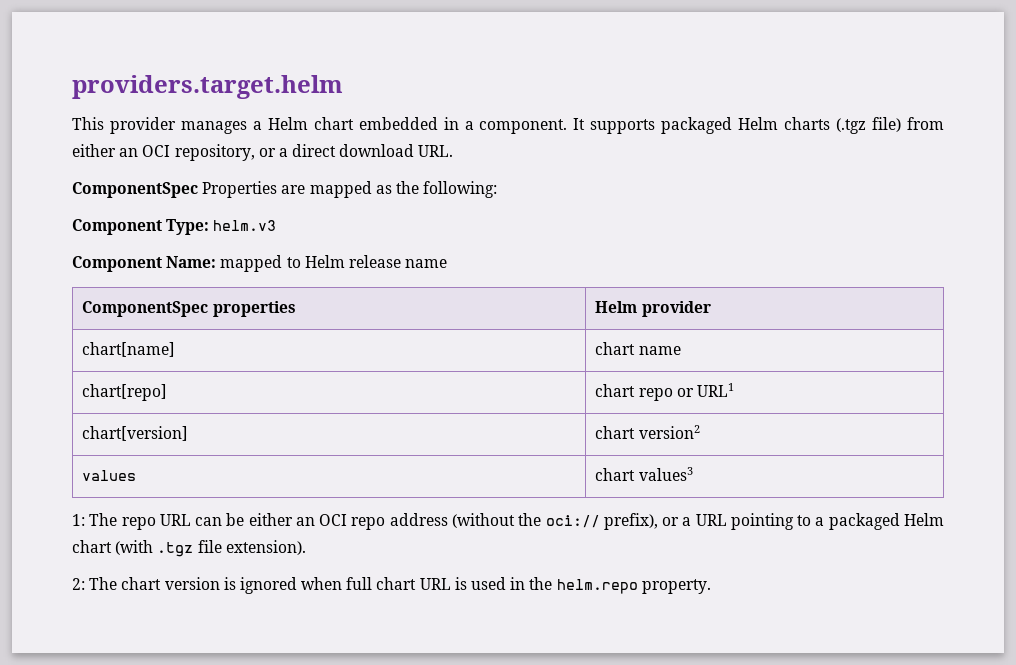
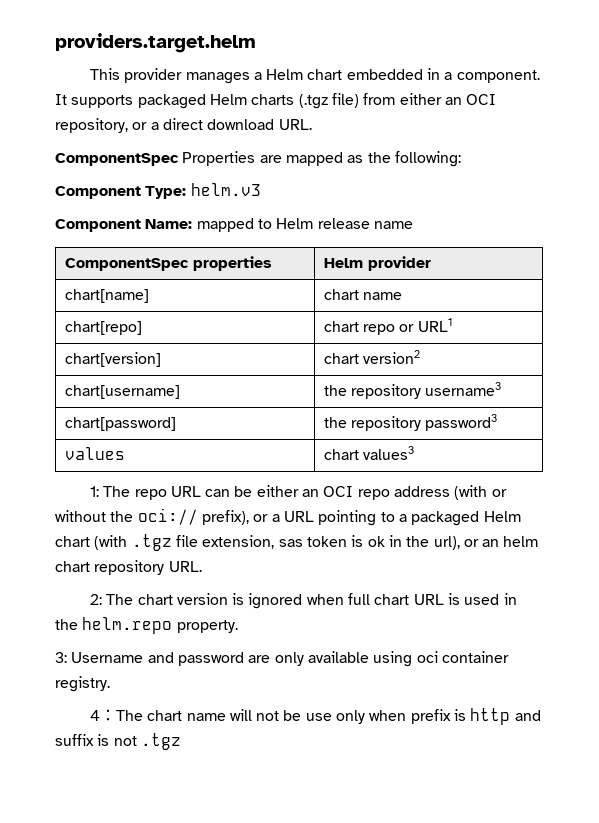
(700, 432) none -> [64,385,180,399] [323,382,502,399] [64,417,176,431] [323,414,498,431] // chart[username] | the repository username3 // chart[password] | the repository password3
[451,513,515,528] (without -> [454,485,507,500] [55,510,106,522] (with or without
[225,540,306,555] extension). -> [202,535,539,550] [55,560,202,575] extension, sas token is ok in the url), or an helm chart repository URL.
(711, 586) none -> [55,651,509,667] [55,676,110,692] [89,708,541,725] [55,733,181,750] // 3: Username and password are only available using oci container registry. // 4：The chart name will not be use only when prefix is http and suffix is not .tgz

